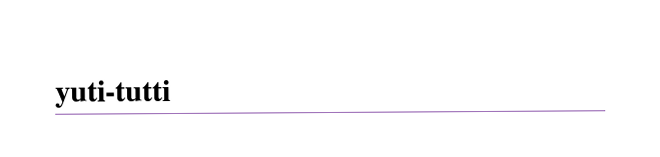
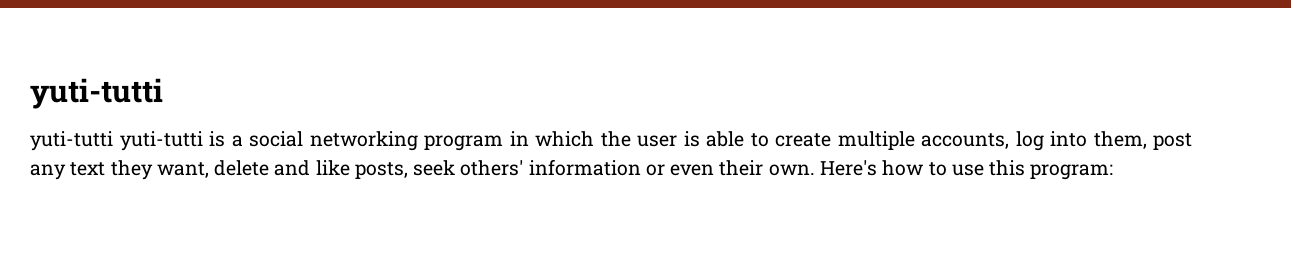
[55,80,171,108] yuti-tutti -> [30,78,163,109] [30,131,1192,151] [30,159,1114,180] yuti-tutti // yuti-tutti yuti-tutti is a social networking program in which the user is able to create multiple accounts, log into them, post any text they want, delete and like posts, seek others' information or even their own. Here's how to use this program:

